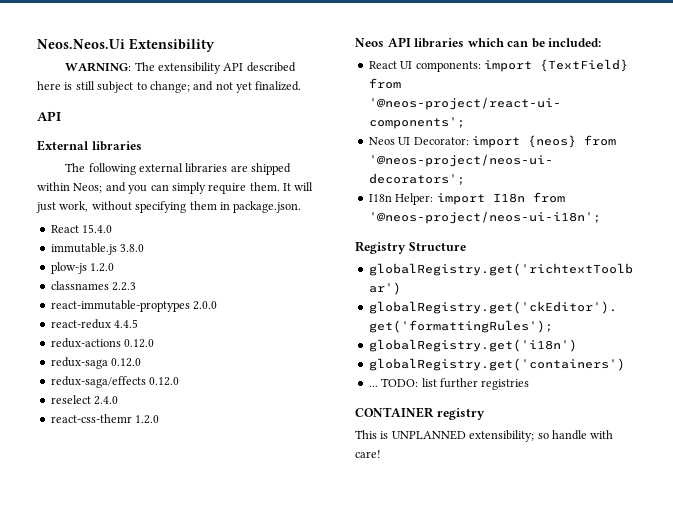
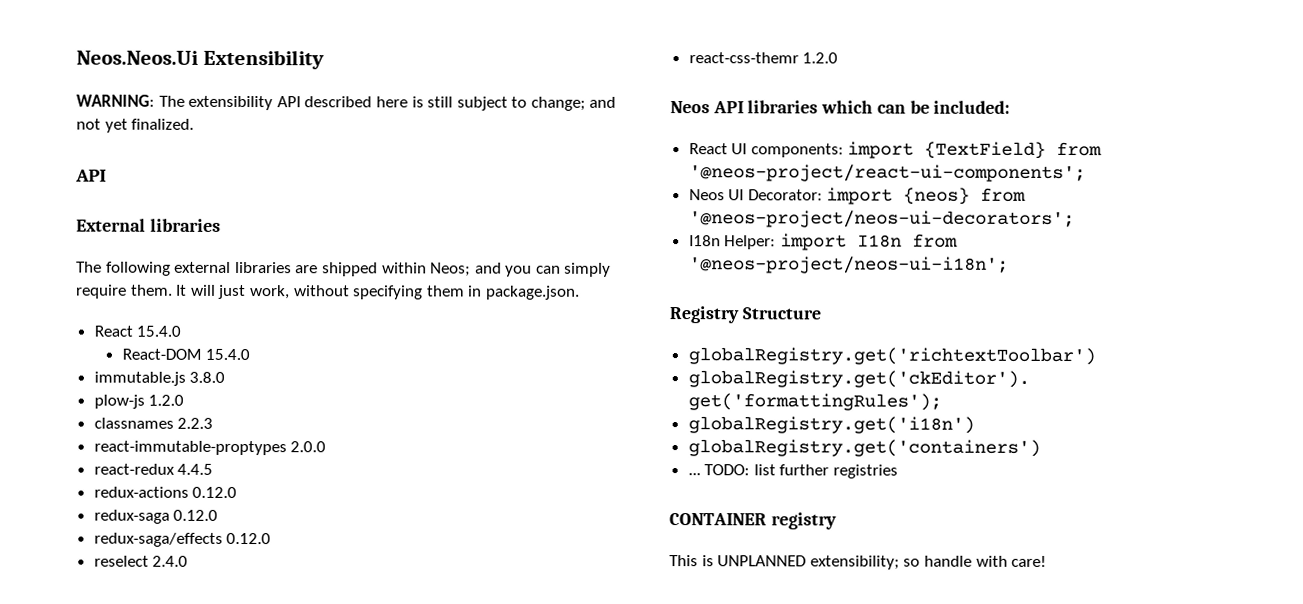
(113, 228) none -> [121,348,251,361] // React-DOM 15.4.0

